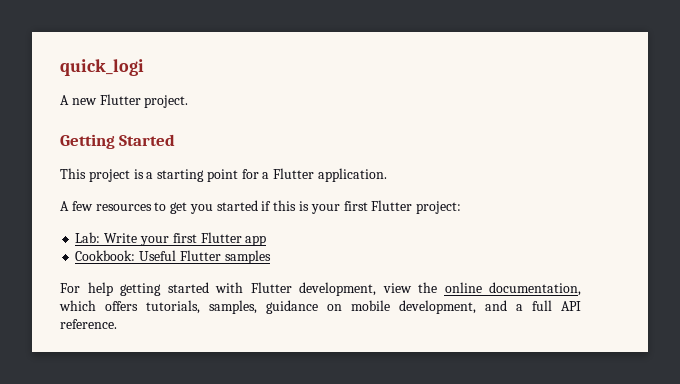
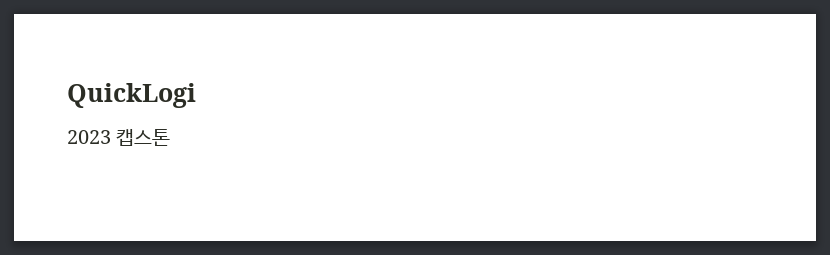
[60,59,144,76] [60,94,189,108] [60,134,176,149] [60,168,388,182] [60,200,462,214] [75,232,267,246] [75,250,271,264] [60,282,581,296] [59,300,581,314] [60,319,117,329] quick_logi // A new Flutter project. // Getting Started // This project is a starting point for a Flutter application. // A few resources to get you started if this is your first Flutter project: // Lab: Write your first Flutter app // Cookbook: Useful Flutter samples // For help getting started with Flutter development, view the online documentation, which offers tutorials, samples, guidance on mobile development, and a full API reference. -> [67,83,196,108] [67,128,171,146] QuickLogi // 2023 캡스톤

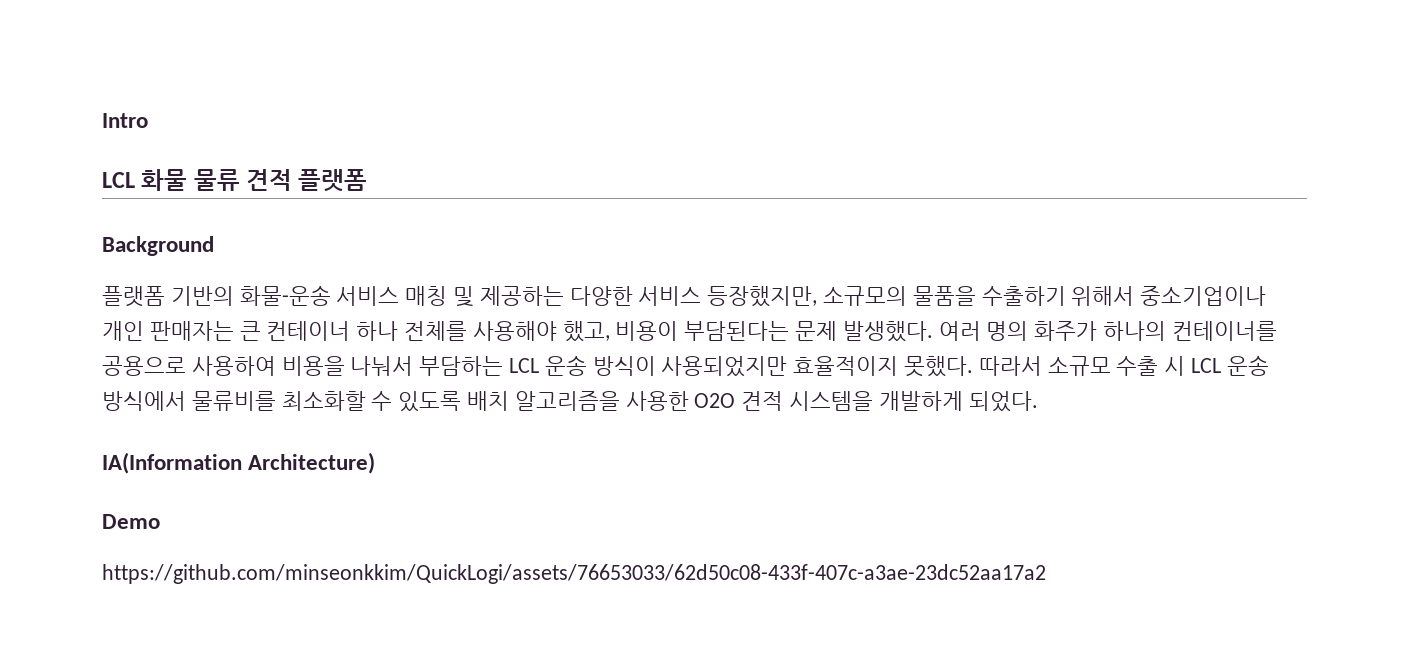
[67,83,196,108] [67,128,171,146] QuickLogi // 2023 캡스톤 -> [102,113,148,128] [102,169,368,192] [102,236,214,256] [102,285,1267,307] [102,321,1277,342] [102,355,1269,377] [102,391,1038,412] [102,452,376,474] [102,514,160,529] [102,564,1046,584] Intro // LCL 화물 물류 견적 플랫폼 // Background // 플랫폼 기반의 화물-운송 서비스 매칭 및 제공하는 다양한 서비스 등장했지만, 소규모의 물품을 수출하기 위해서 중소기업이나 개인 판매자는 큰 컨테이너 하나 전체를 사용해야 했고, 비용이 부담된다는 문제 발생했다. 여러 명의 화주가 하나의 컨테이너를 공용으로 사용하여 비용을 나눠서 부담하는 LCL 운송 방식이 사용되었지만 효율적이지 못했다. 따라서 소규모 수출 시 LCL 운송 방식에서 물류비를 최소화할 수 있도록 배치 알고리즘을 사용한 O2O 견적 시스템을 개발하게 되었다. // IA(Information Architecture) // Demo // https://github.com/minseonkkim/QuickLogi/assets/76653033/62d50c08-433f-407c-a3ae-23dc52aa17a2

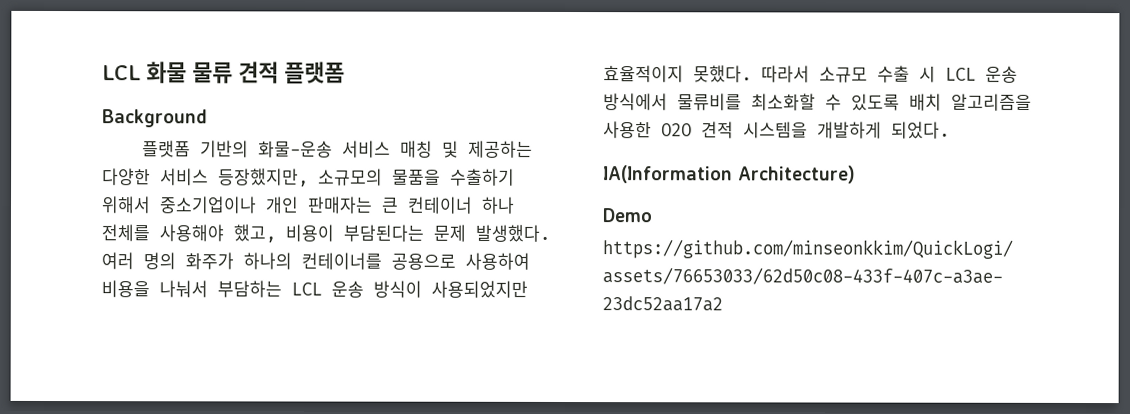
[102,113,148,128] Intro // -> (102, 73) none

